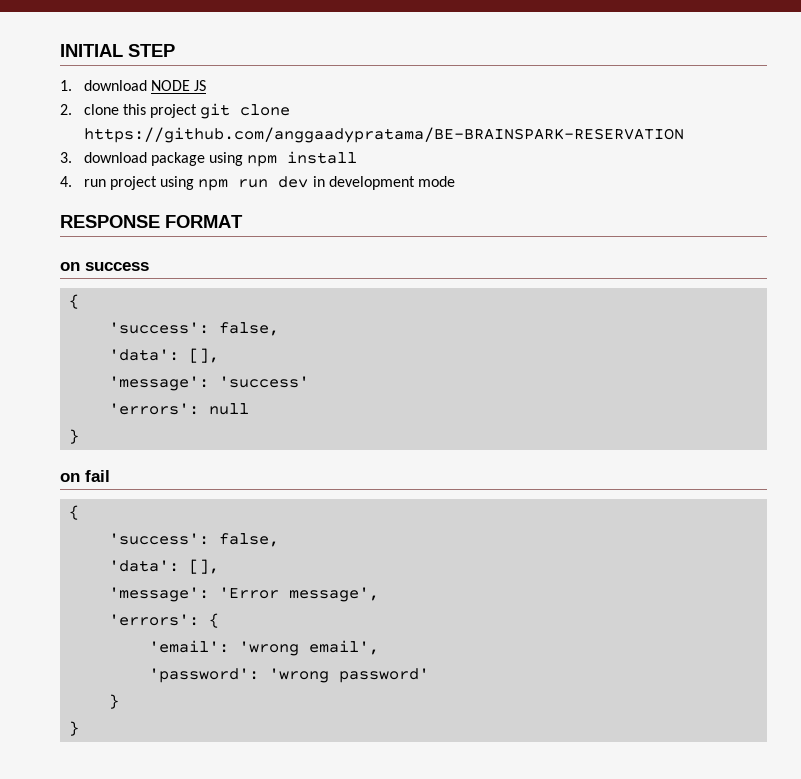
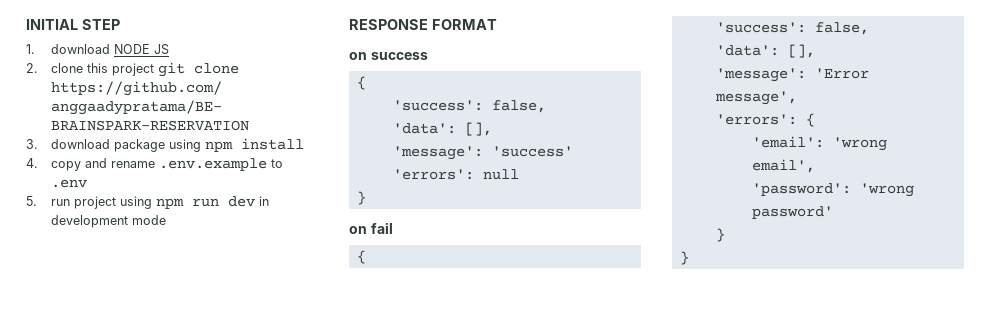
(72, 181) none -> [50,158,283,171] [50,179,87,188] [26,196,37,206] copy and rename .env.example to .env // 5.

